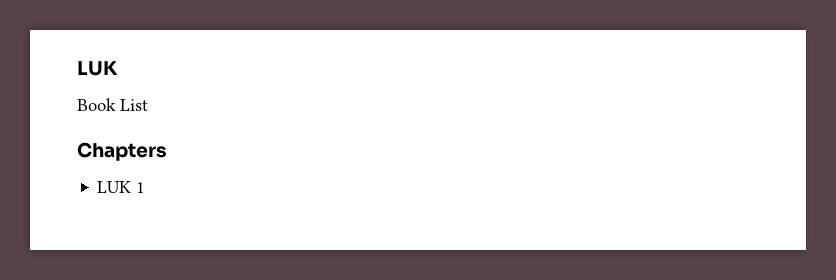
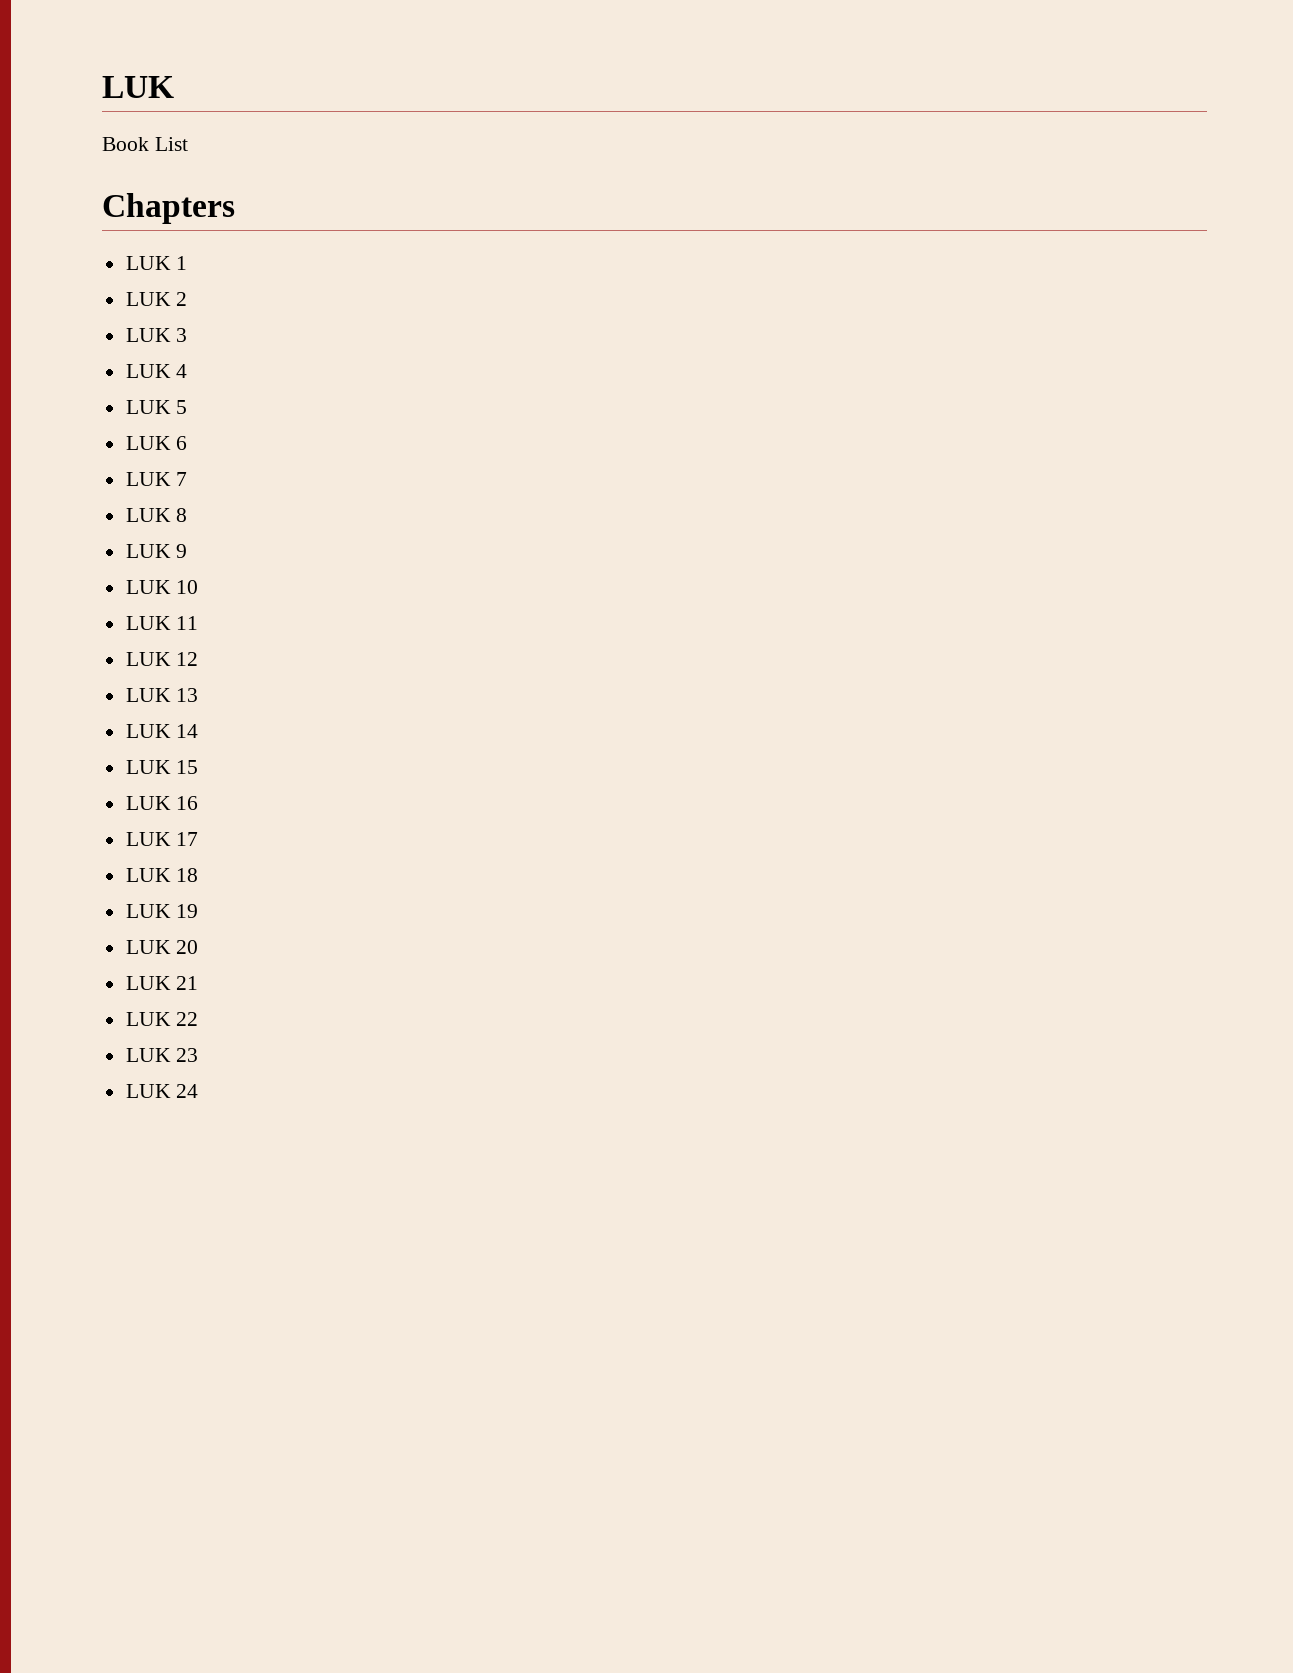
(146, 187) none -> [125,292,188,306] [125,328,188,342] [125,364,188,378] [125,400,188,414] [125,436,188,450] [125,472,188,486] [125,508,188,522] [125,544,188,558] [125,580,199,594] [125,616,199,630] [125,652,199,666] [125,688,199,702] [125,724,199,738] [125,760,199,774] [125,796,199,810] [125,832,199,846] [125,868,199,882] [125,904,199,918] [125,940,199,954] [125,976,199,990] [125,1012,199,1026] [125,1048,199,1062] [125,1084,199,1098] // LUK 2 // LUK 3 // LUK 4 // LUK 5 // LUK 6 // LUK 7 // LUK 8 // LUK 9 // LUK 10 // LUK 11 // LUK 12 // LUK 13 // LUK 14 // LUK 15 // LUK 16 // LUK 17 // LUK 18 // LUK 19 // LUK 20 // LUK 21 // LUK 22 // LUK 23 // LUK 24

